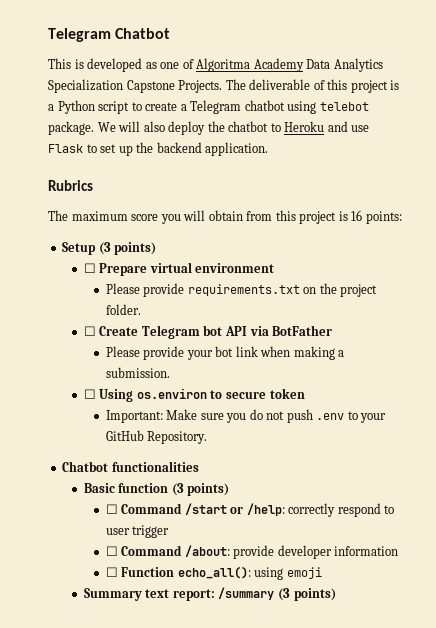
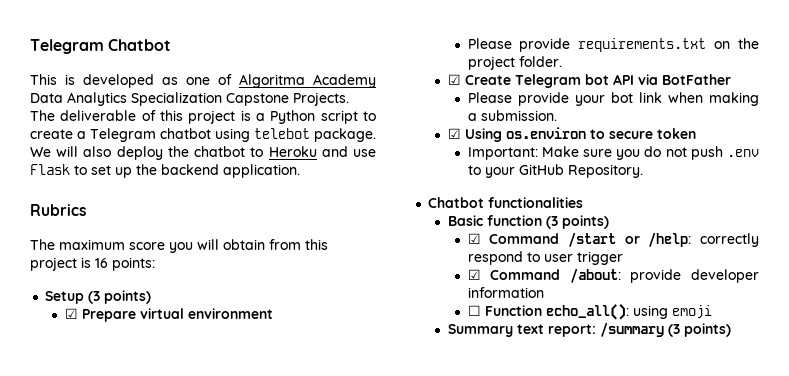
[83,263,96,273] ☐ -> [64,308,78,319] ☑
[83,326,96,336] ☐ -> [447,74,461,85] ☑
[83,389,96,399] ☐ -> [447,128,461,139] ☑
[105,504,118,514] ☐ -> [467,233,481,244] ☑
[105,546,118,556] ☐ -> [467,269,481,280] ☑

